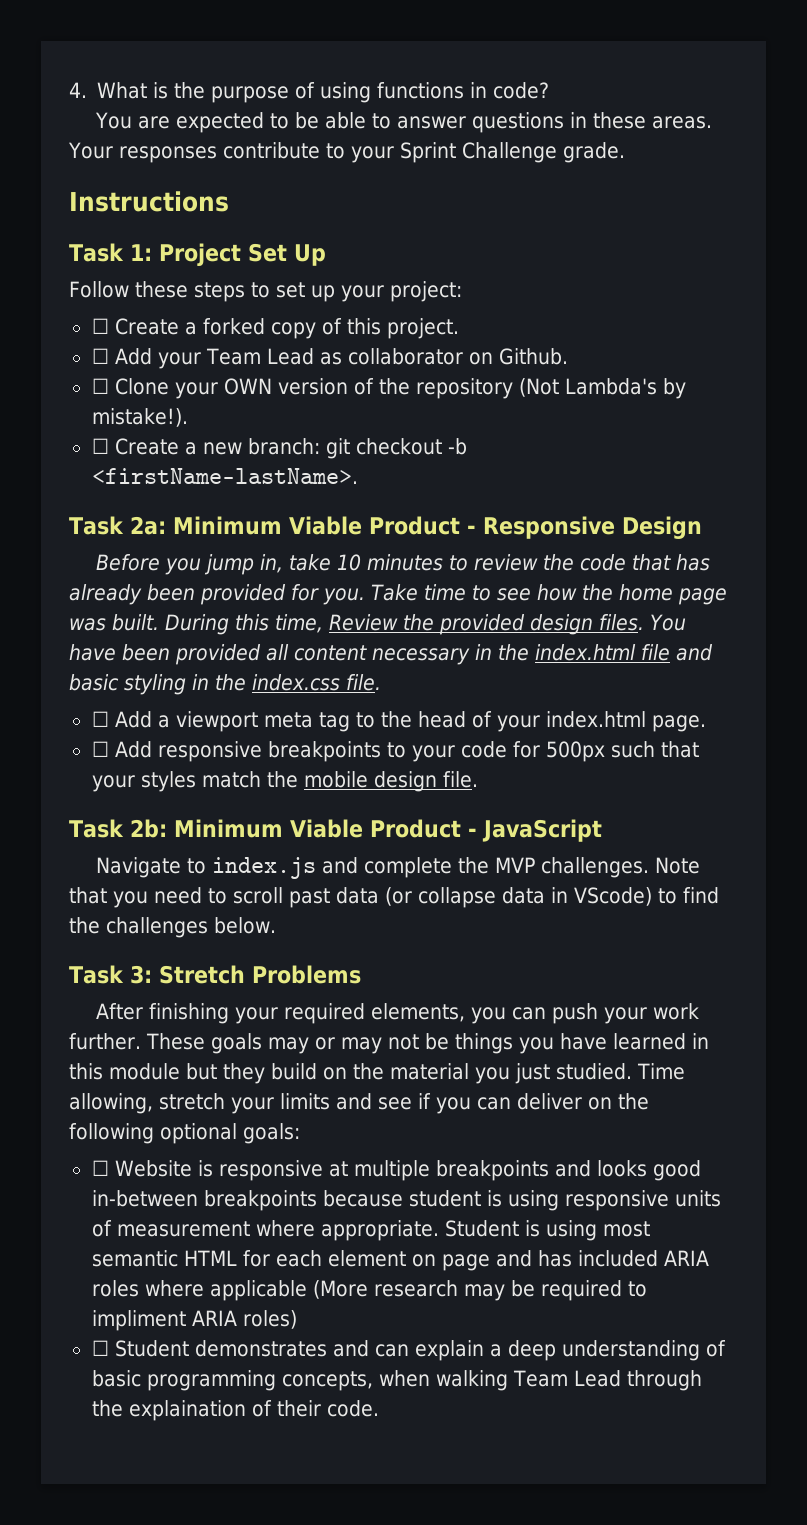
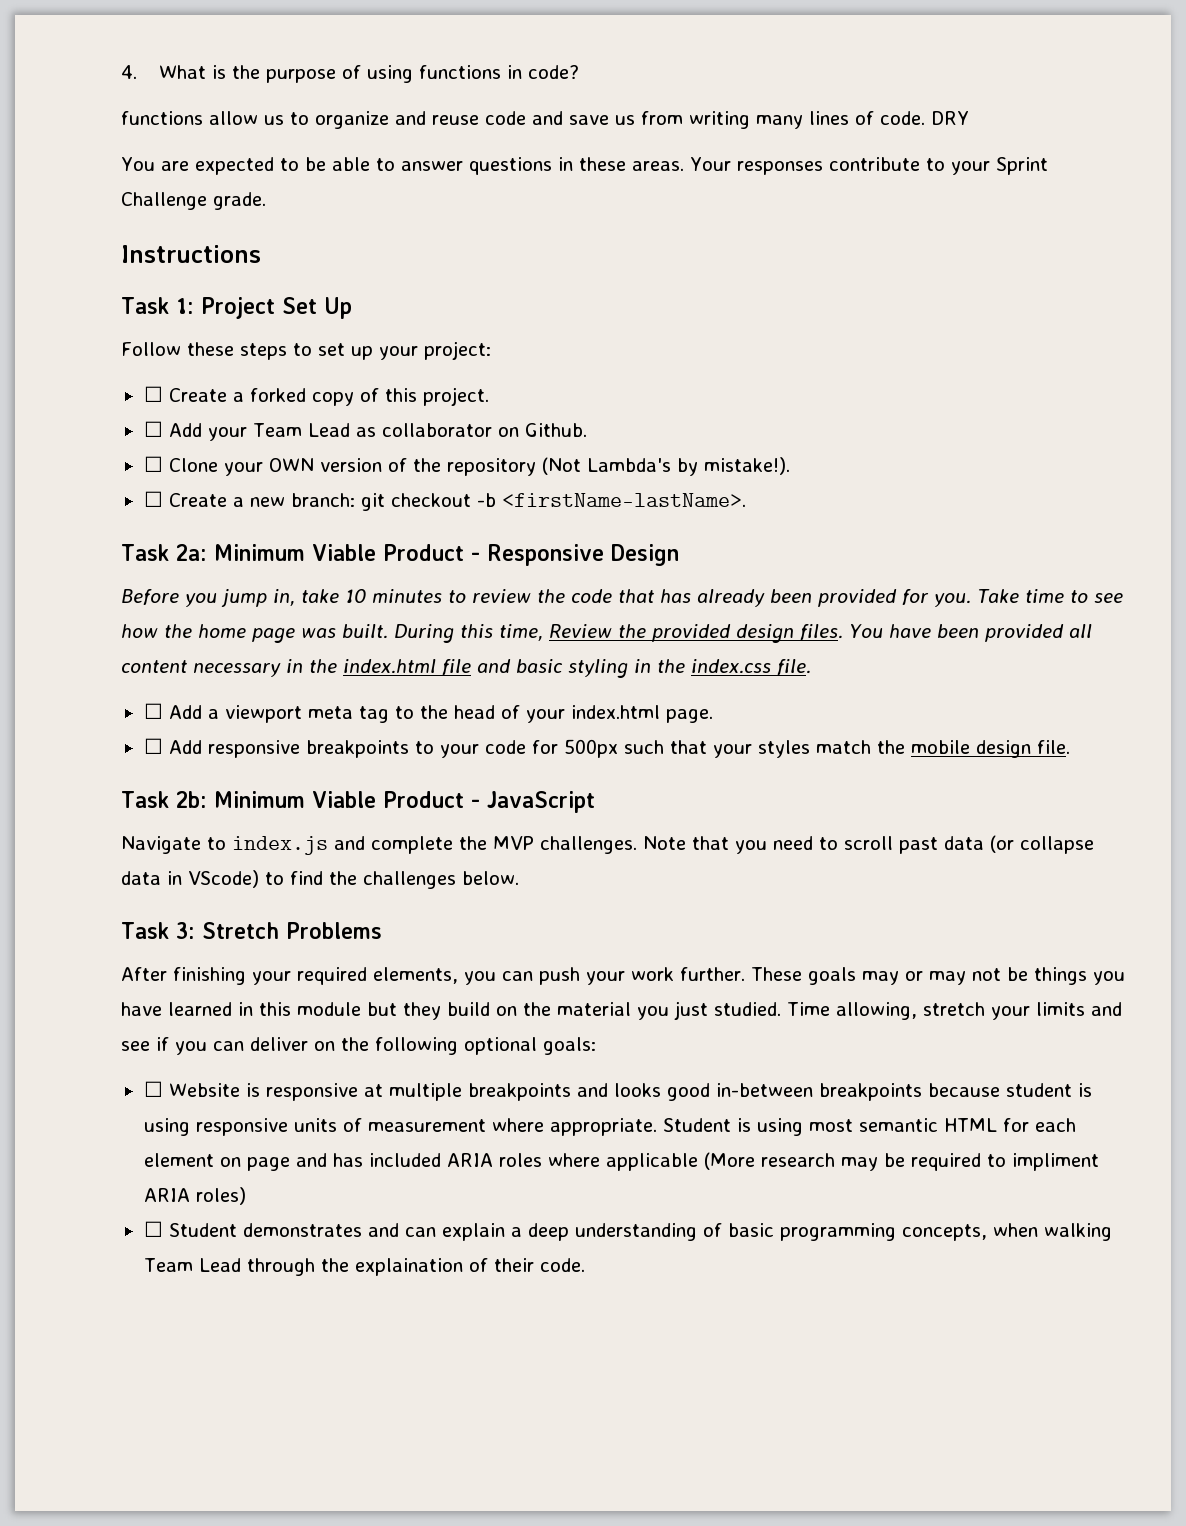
(550, 90) none -> [121,111,969,129] // functions allow us to organize and reuse code and save us from writing many lines of code. DRY

